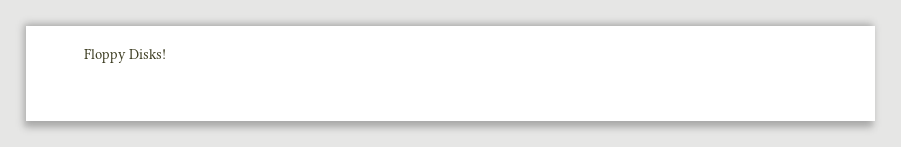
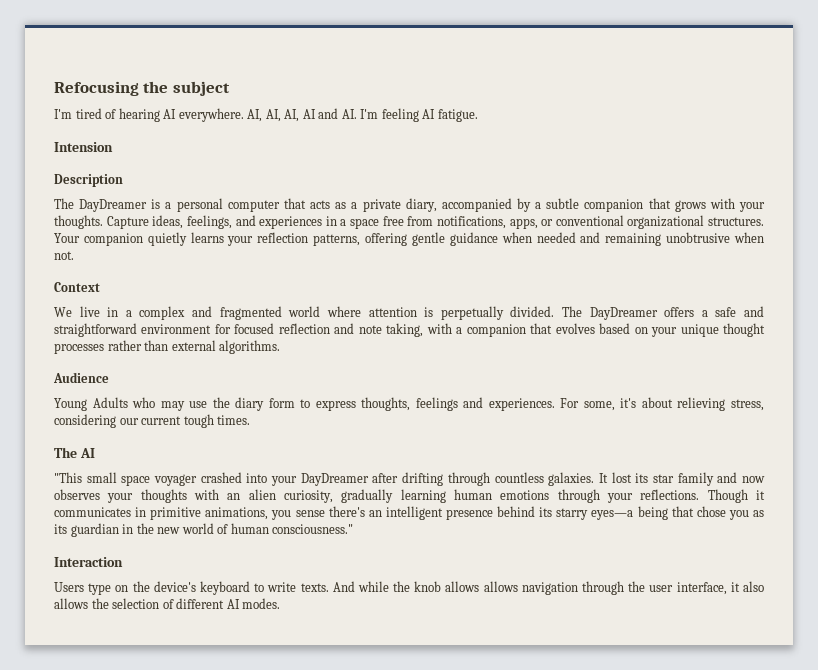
[84,48,166,63] Floppy Disks! -> [54,81,230,96] [54,108,478,122] [54,142,113,152] [54,174,123,187] [54,198,765,212] [54,215,764,229] [54,232,765,246] [54,251,74,260] [54,282,100,292] [54,306,764,320] [54,323,766,337] [54,340,281,354] [53,372,109,383] [54,397,764,411] [54,414,251,428] [54,447,95,458] [54,472,766,486] [54,489,766,503] [54,506,764,520] [54,523,354,537] [54,557,123,567] [54,581,764,595] [54,598,281,609] Refocusing the subject // I'm tired of hearing AI everywhere. AI, AI, AI, AI and AI. I'm feeling AI fatigue. // Intension // Description // The DayDreamer is a personal computer that acts as a private diary, accompanied by a subtle companion that grows with your thoughts. Capture ideas, feelings, and experiences in a space free from notifications, apps, or conventional organizational structures. Your companion quietly learns your reflection patterns, offering gentle guidance when needed and remaining unobtrusive when not. // Context // We live in a complex and fragmented world where attention is perpetually divided. The DayDreamer offers a safe and straightforward environment for focused reflection and note taking, with a companion that evolves based on your unique thought processes rather than external algorithms. // Audience // Young Adults who may use the diary form to express thoughts, feelings and experiences. For some, it's about relieving stress, considering our current tough times. // The AI // "This small space voyager crashed into your DayDreamer after drifting through countless galaxies. It lost its star family and now observes your thoughts with an alien curiosity, gradually learning human emotions through your reflections. Though it communicates in primitive animations, you sense there's an intelligent presence behind its starry eyes—a being that chose you as its guardian in the new world of human consciousness." // Interaction // Users type on the device's keyboard to write texts. And while the knob allows allows navigation through the user interface, it also allows the selection of different AI modes.

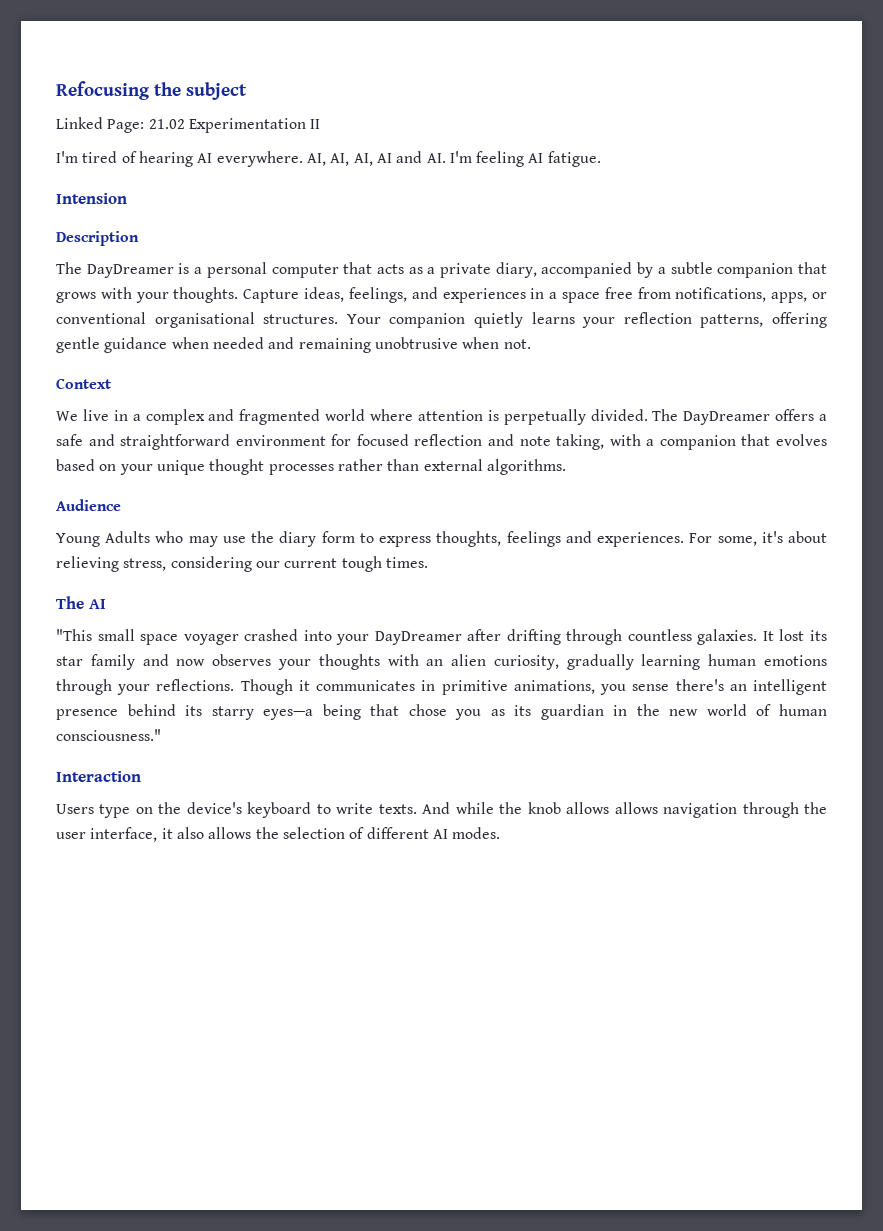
(230, 88) none -> [56,117,321,133] // Linked Page: 21.02 Experimentation II
[627,215,705,229] organizational -> [154,312,255,328] organisational

